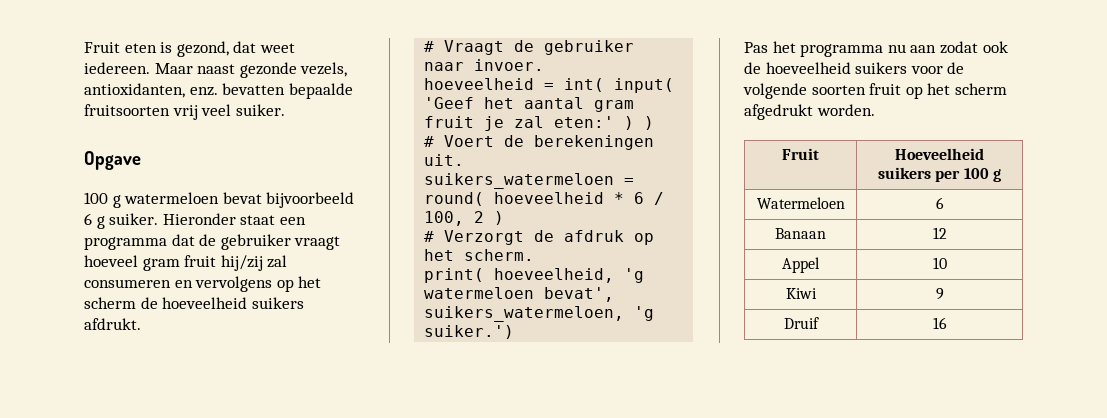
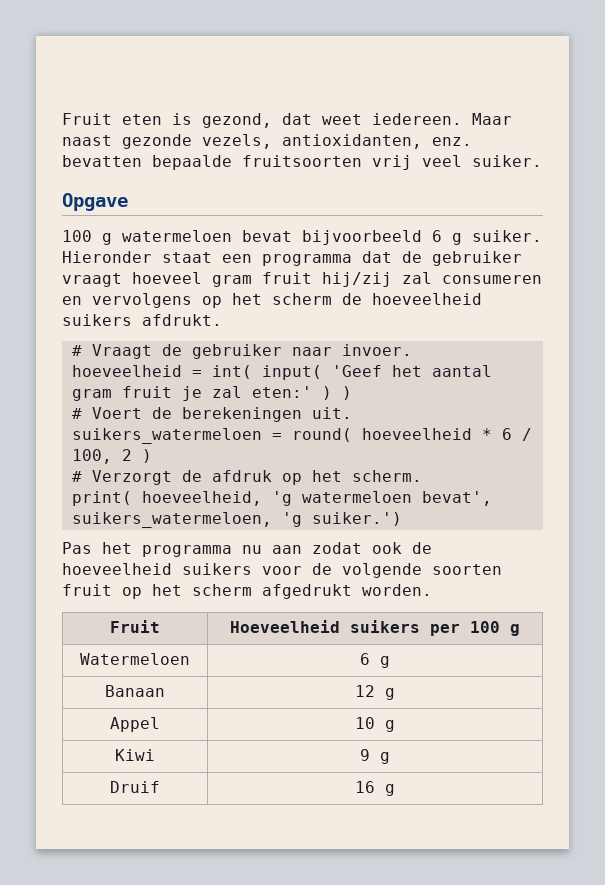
(944, 203) none -> [380,656,390,668] g
(947, 233) none -> [385,688,395,700] g
(947, 263) none -> [385,720,395,732] g
(944, 294) none -> [380,752,390,764] g
(947, 323) none -> [385,784,395,796] g

